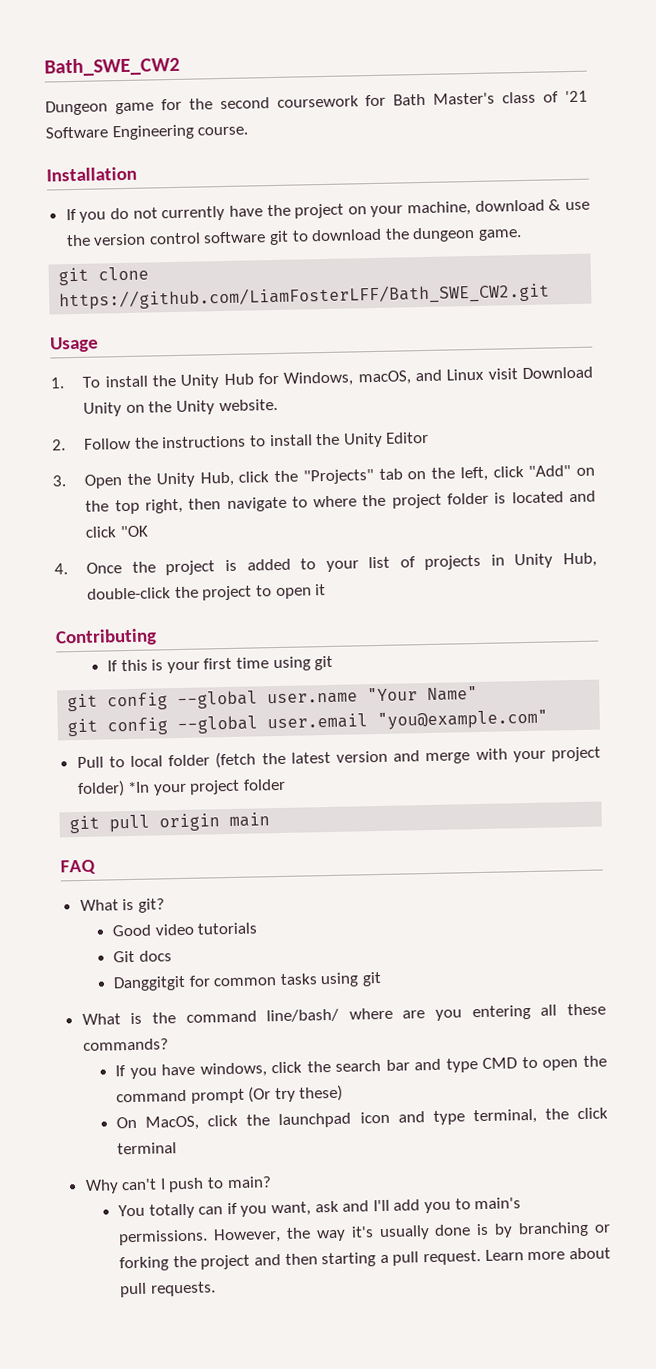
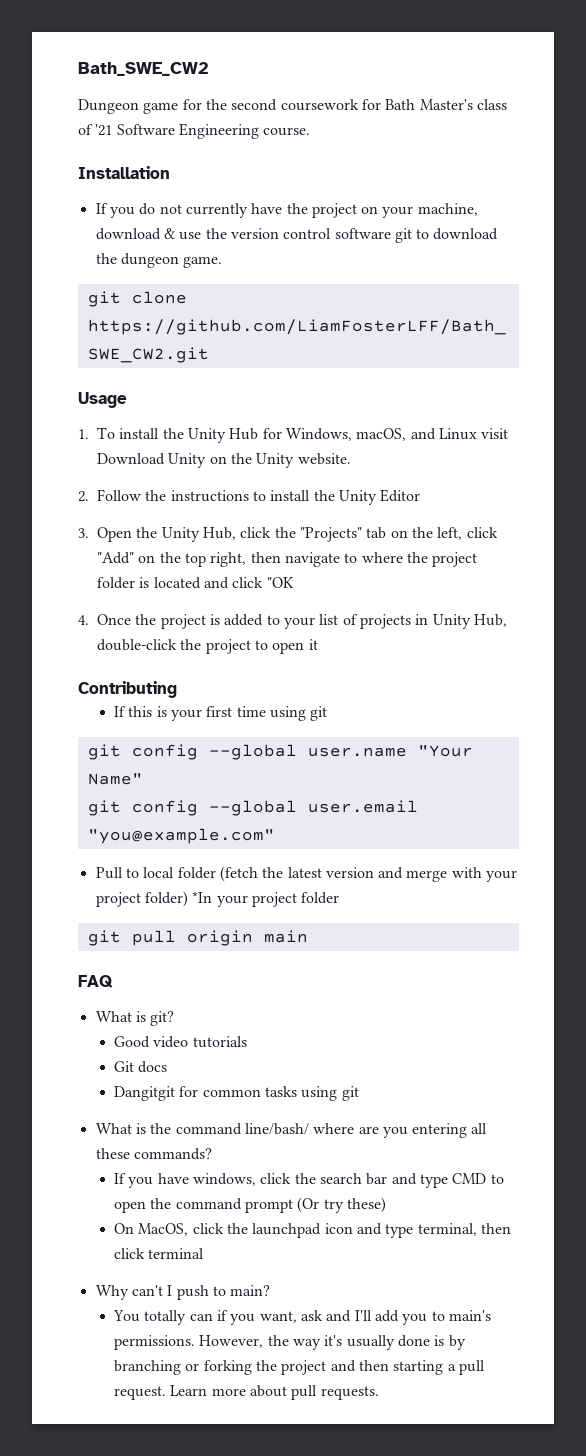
[113,975,187,992] Danggitgit -> [114,1086,176,1101] Dangitgit
[544,1108,569,1120] the -> [480,1223,511,1234] then

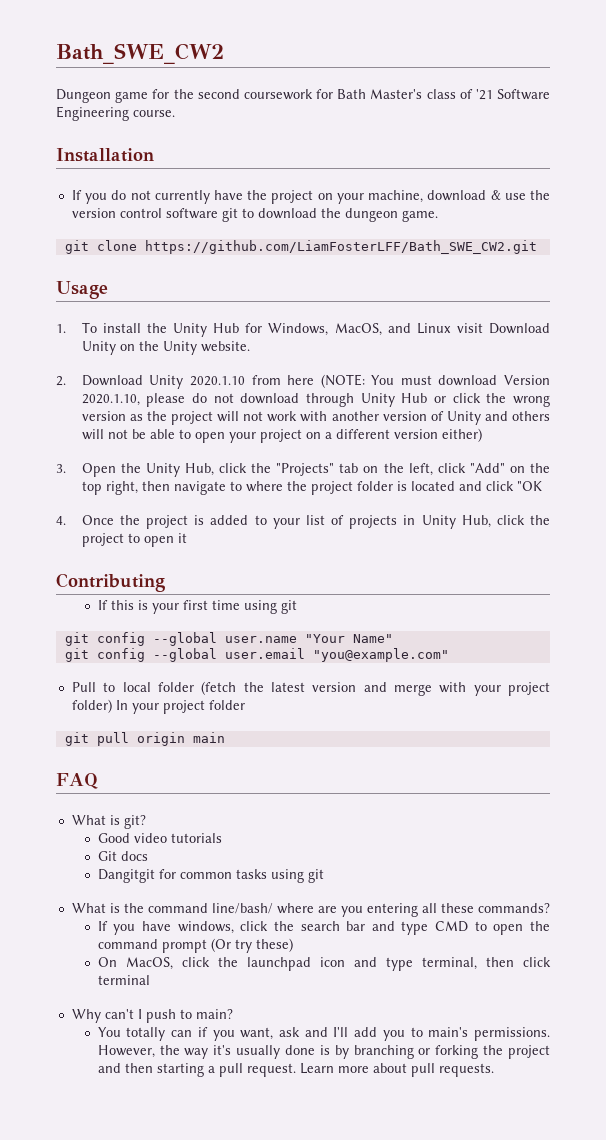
[356,428,407,441] macOS, -> [334,323,382,336] MacOS,
[97,489,421,505] Follow the instructions to install the Unity Editor -> [81,374,550,389] [81,393,551,407] [81,411,550,425] [81,428,482,443] Download Unity 2020.1.10 from here (NOTE: You must download Version 2020.1.10, please do not download through Unity Hub or click the wrong version as the project will not work with another version of Unity and others will not be able to open your project on a different version either)
[97,639,177,651] double-click -> [496,515,525,525] click
[192,891,213,903] *In -> [115,700,128,710] In

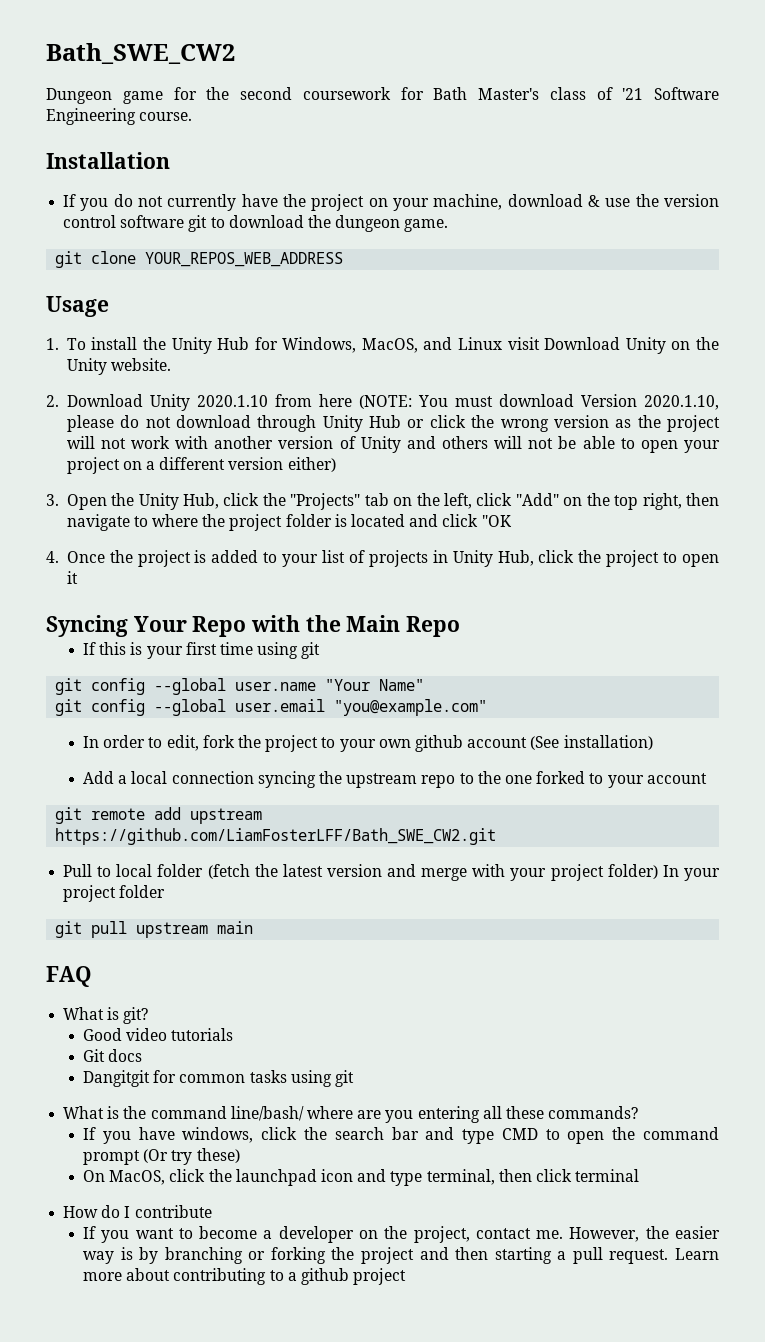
[144,240,537,254] https://github.com/LiamFosterLFF/Bath_SWE_CW2.git -> [145,252,344,267] YOUR_REPOS_WEB_ADDRESS
[56,573,165,592] Contributing -> [46,615,461,637] Syncing Your Repo with the Main Repo
(449, 655) none -> [83,735,653,752] [83,771,707,788] [55,807,263,824] [55,828,497,845] // In order to edit, fork the project to your own github account (See installation) // Add a local connection syncing the upstream repo to the one forked to your account // git remote add upstream https://github.com/LiamFosterLFF/Bath_SWE_CW2.git
[136,732,185,746] origin -> [136,922,209,938] upstream
[71,1009,233,1023] [97,1027,550,1041] [97,1045,316,1059] Why can't I push to main? // You totally can if you want, ask and I'll add you to main's permissions. However, the way it's usually done -> [63,1205,212,1218] [83,1226,721,1243] [83,1251,115,1264] How do I contribute // If you want to become a developer on the project, contact me. However, the easier way
[410,1063,494,1077] pull requests. -> [173,1268,407,1285] contributing to a github project

